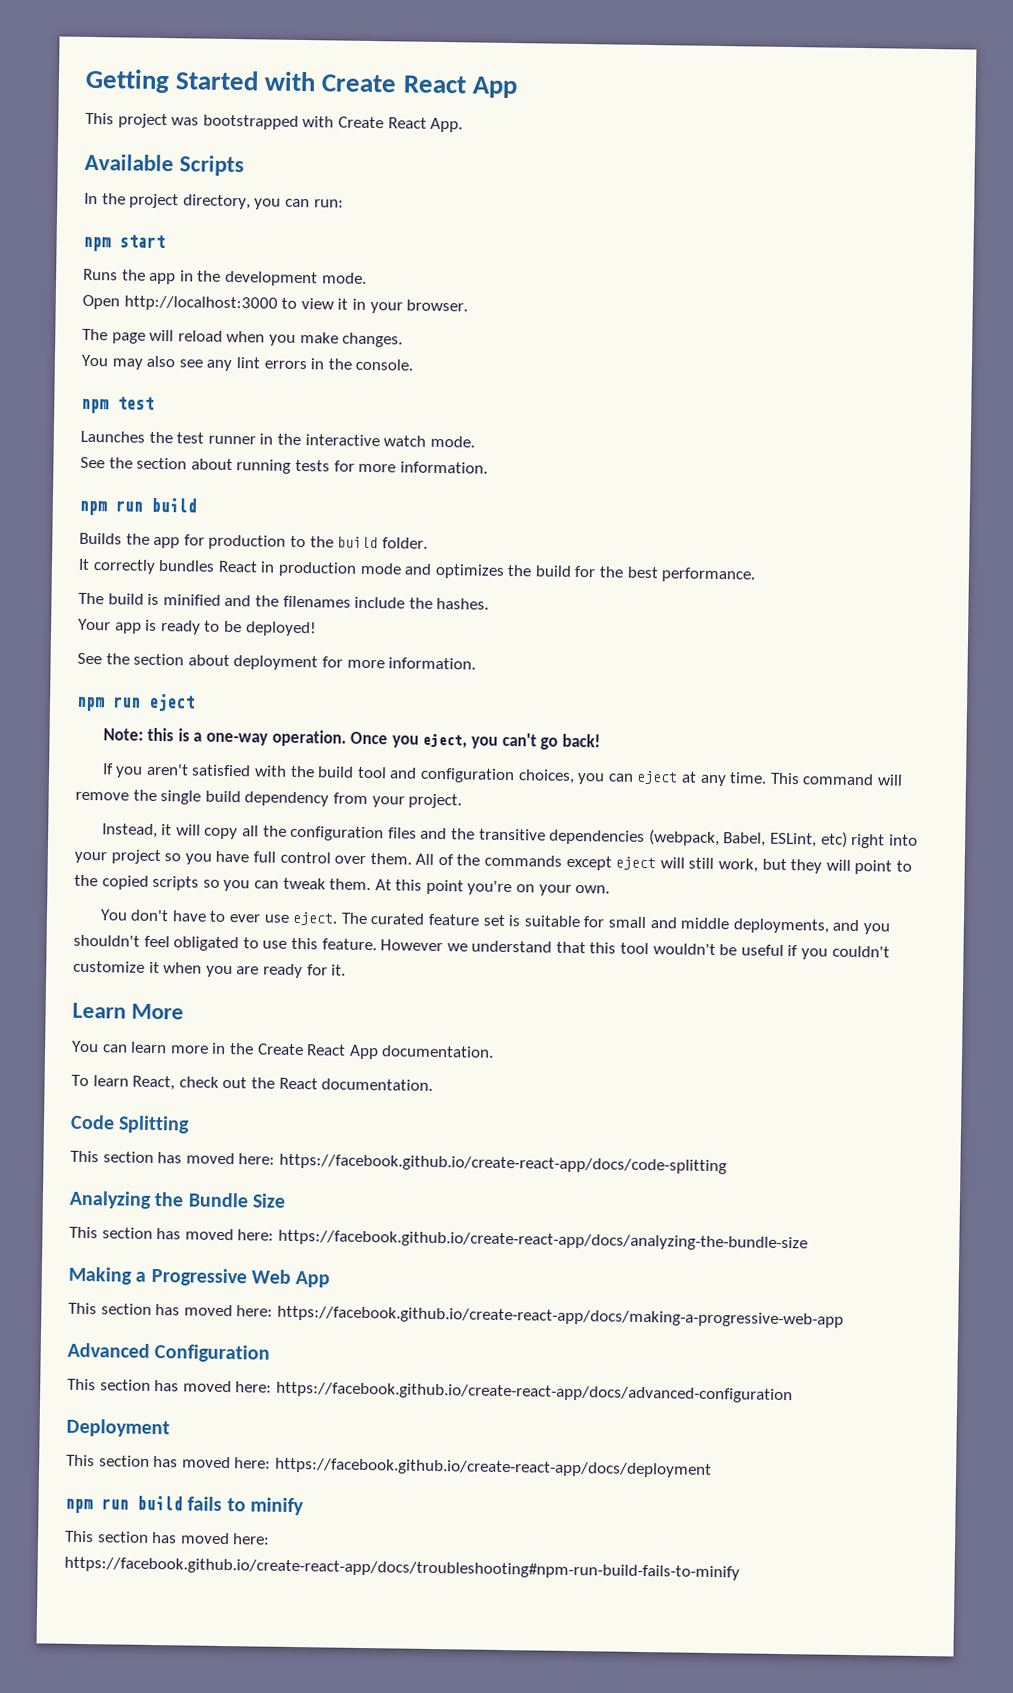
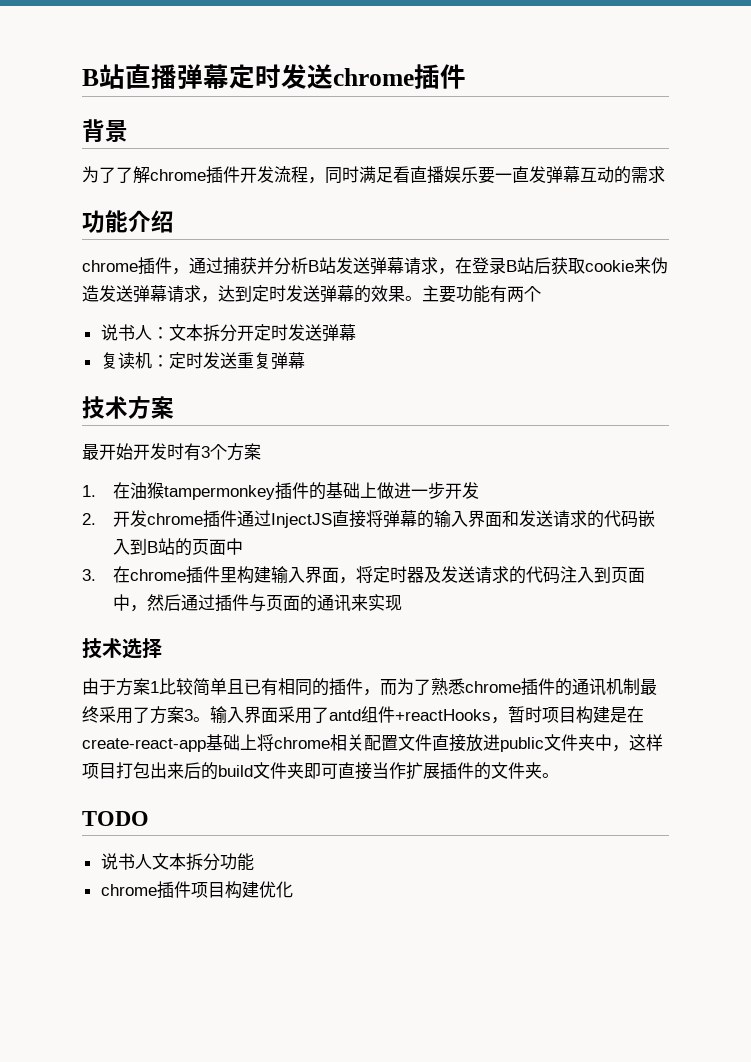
[85,68,518,99] [85,112,464,133] [84,153,245,177] [84,192,344,210] [83,234,165,252] [83,268,367,287] [82,294,469,314] [82,328,404,348] [81,354,414,372] [81,396,154,414] [80,430,475,448] [80,456,488,474] [79,497,197,516] [79,532,428,550] [78,558,757,583] [78,592,490,610] [78,618,317,637] [77,652,477,671] [76,693,195,712] [102,727,601,750] [101,763,903,787] [75,789,463,809] [101,823,918,849] [74,849,912,875] [74,874,611,896] [99,909,890,935] [73,934,890,960] [73,960,347,979] [72,1002,185,1020] [72,1040,495,1060] [71,1074,434,1091] [70,1114,191,1134] [70,1150,727,1175] [69,1190,286,1209] [69,1226,808,1252] [68,1266,331,1288] [68,1302,844,1328] [67,1342,271,1363] [67,1378,793,1404] [66,1418,170,1438] [66,1454,712,1478] [65,1495,304,1516] [65,1530,271,1545] [64,1556,740,1581] Getting Started with Create React App // This project was bootstrapped with Create React App. // Available Scripts // In the project directory, you can run: // npm start // Runs the app in the development mode. // Open http://localhost:3000 to view it in your browser. // The page will reload when you make changes. // You may also see any lint errors in the console. // npm test // Launches the test runner in the interactive watch mode. // See the section about running tests for more information. // npm run build // Builds the app for production to the build folder. // It correctly bundles React in production mode and optimizes the build for the best performance. // The build is minified and the filenames include the hashes. // Your app is ready to be deployed! // See the section about deployment for more information. // npm run eject // Note: this is a one-way operation. Once you eject, you can't go back! // If you aren't satisfied with the build tool and configuration choices, you can eject at any time. This command will remove the single build dependency from your project. // Instead, it will copy all the configuration files and the transitive dependencies (webpack, Babel, ESLint, etc) right into your project so you have full control over them. All of the commands except eject will still work, but they will point to the copied scripts so you can tweak them. At this point you're on your own. // You don't have to ever use eject. The curated feature set is suitable for small and middle deployments, and you shouldn't feel obligated to use this feature. However we understand that this tool wouldn't be useful if you couldn't customize it when you are ready for it. // Learn More // You can learn more in the Create React App documentation. // To learn React, check out the React documentation. // Code Splitting // This section has moved here: https://facebook.github.io/create-react-app/docs/code-splitting // Analyzing the Bundle Size // This section has moved here: https://facebook.github.io/create-react-app/docs/analyzing-the-bundle-size // Making a Progressive Web App // This section has moved here: https://facebook.github.io/create-react-app/docs/making-a-progressive-web-app // Advanced Configuration // This section has moved here: https://facebook.github.io/create-react-app/docs/advanced-configuration // Deployment // This section has moved here: https://facebook.github.io/create-react-app/docs/deployment // npm run build fails to minify // This section has moved here: https://facebook.github.io/create-react-app/docs/troubleshooting#npm-run-build-fails-to-minify -> [82,64,466,89] [82,119,128,143] [82,166,665,184] [82,210,174,233] [82,257,668,275] [82,285,541,303] [100,324,356,342] [100,352,305,370] [82,396,174,419] [82,443,261,461] [82,482,479,500] [82,510,655,528] [112,538,243,556] [82,566,645,584] [112,594,402,612] [82,638,162,659] [82,678,657,696] [82,706,644,724] [82,734,663,752] [82,762,559,780] [82,811,149,826] [100,853,254,871] [100,881,293,899] B站直播弹幕定时发送chrome插件 // 背景 // 为了了解chrome插件开发流程，同时满足看直播娱乐要一直发弹幕互动的需求 // 功能介绍 // chrome插件，通过捕获并分析B站发送弹幕请求，在登录B站后获取cookie来伪造发送弹幕请求，达到定时发送弹幕的效果。主要功能有两个 // 说书人：文本拆分开定时发送弹幕 // 复读机：定时发送重复弹幕 // 技术方案 // 最开始开发时有3个方案 // 1.在油猴tampermonkey插件的基础上做进一步开发 // 2.开发chrome插件通过InjectJS直接将弹幕的输入界面和发送请求的代码嵌入到B站的页面中 // 3.在chrome插件里构建输入界面，将定时器及发送请求的代码注入到页面中，然后通过插件与页面的通讯来实现 // 技术选择 // 由于方案1比较简单且已有相同的插件，而为了熟悉chrome插件的通讯机制最终采用了方案3。输入界面采用了antd组件+reactHooks，暂时项目构建是在create-react-app基础上将chrome相关配置文件直接放进public文件夹中，这样项目打包出来后的build文件夹即可直接当作扩展插件的文件夹。 // TODO // 说书人文本拆分功能 // chrome插件项目构建优化

